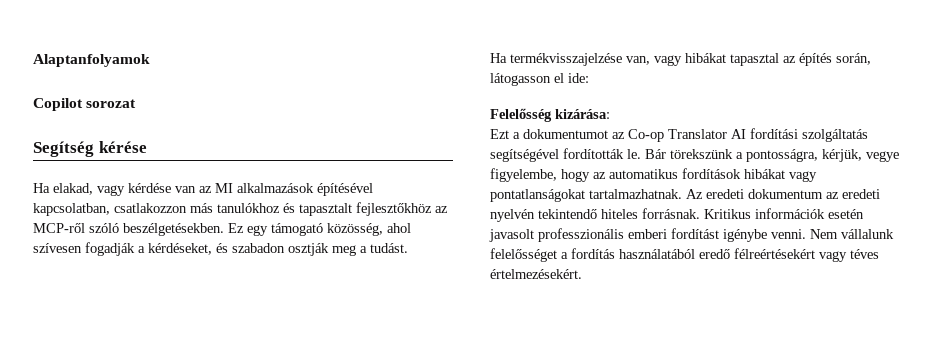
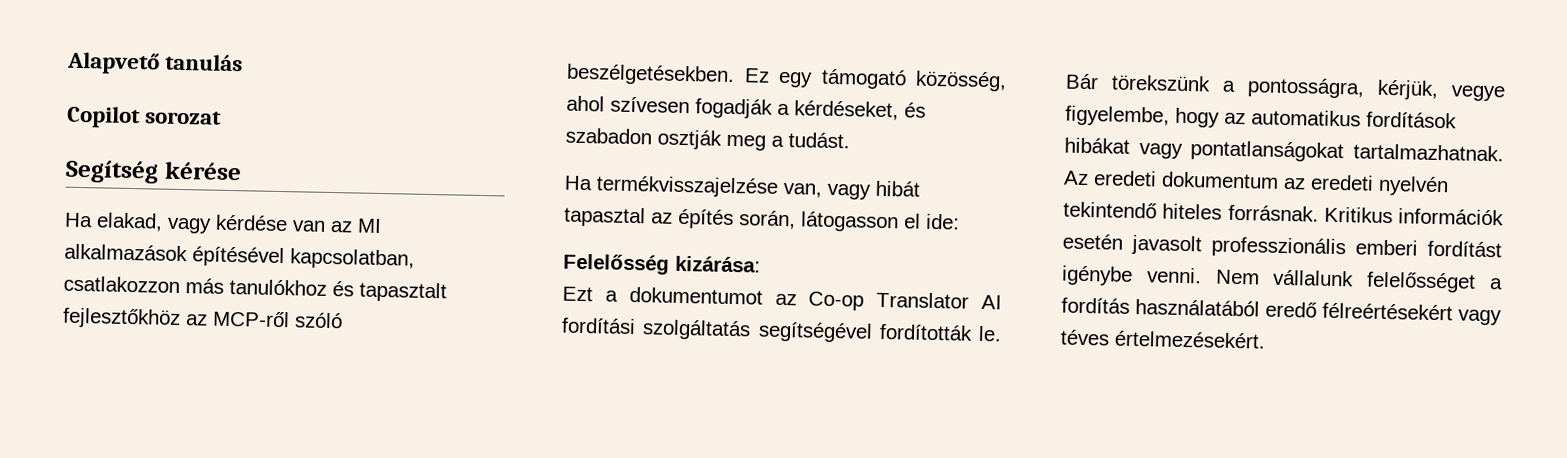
[33,54,150,67] Alaptanfolyamok -> [66,51,244,75] Alapvető tanulás
[685,53,726,63] hibákat -> [875,180,920,197] hibát

